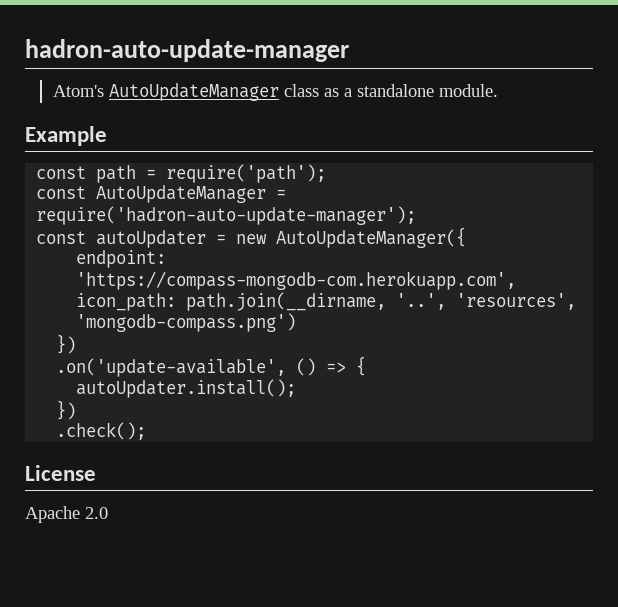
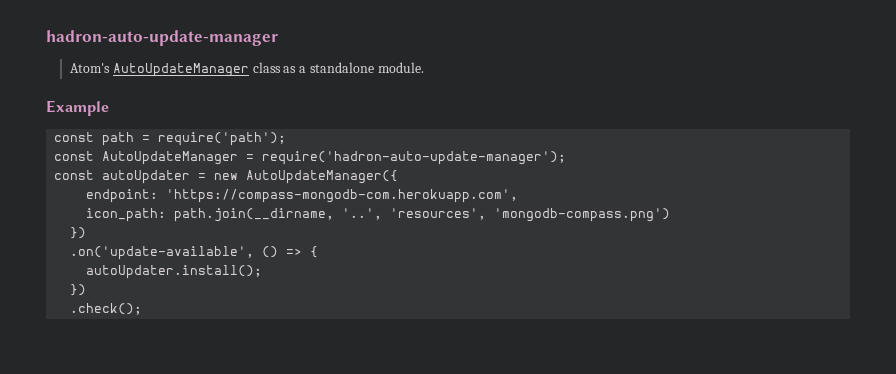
[25,465,96,481] [25,506,108,523] // License // Apache 2.0 -> (143, 309) none

